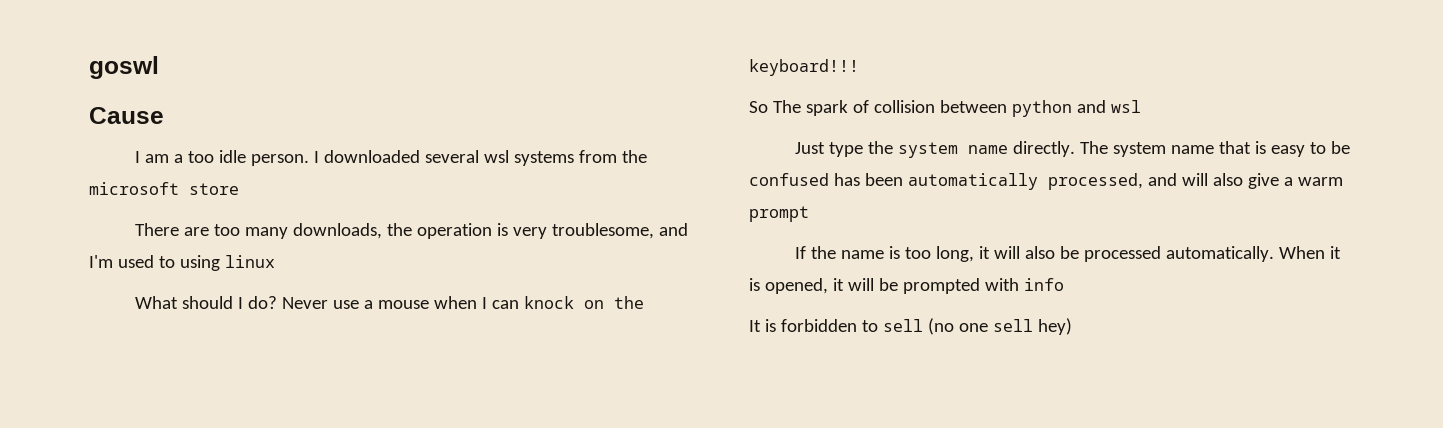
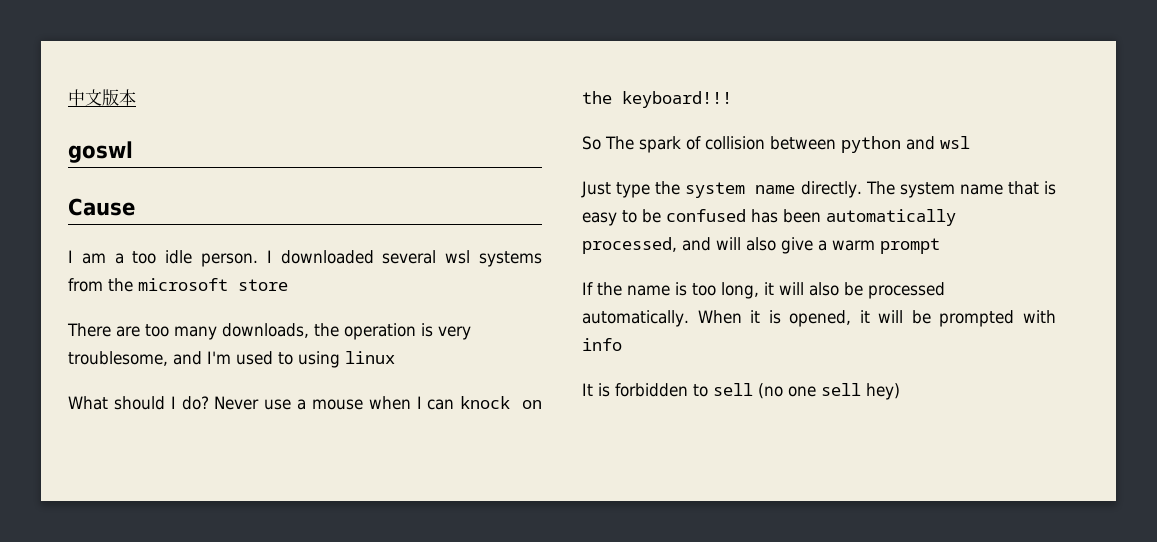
(89, 67) none -> [68,89,136,106] 中文版本 //

